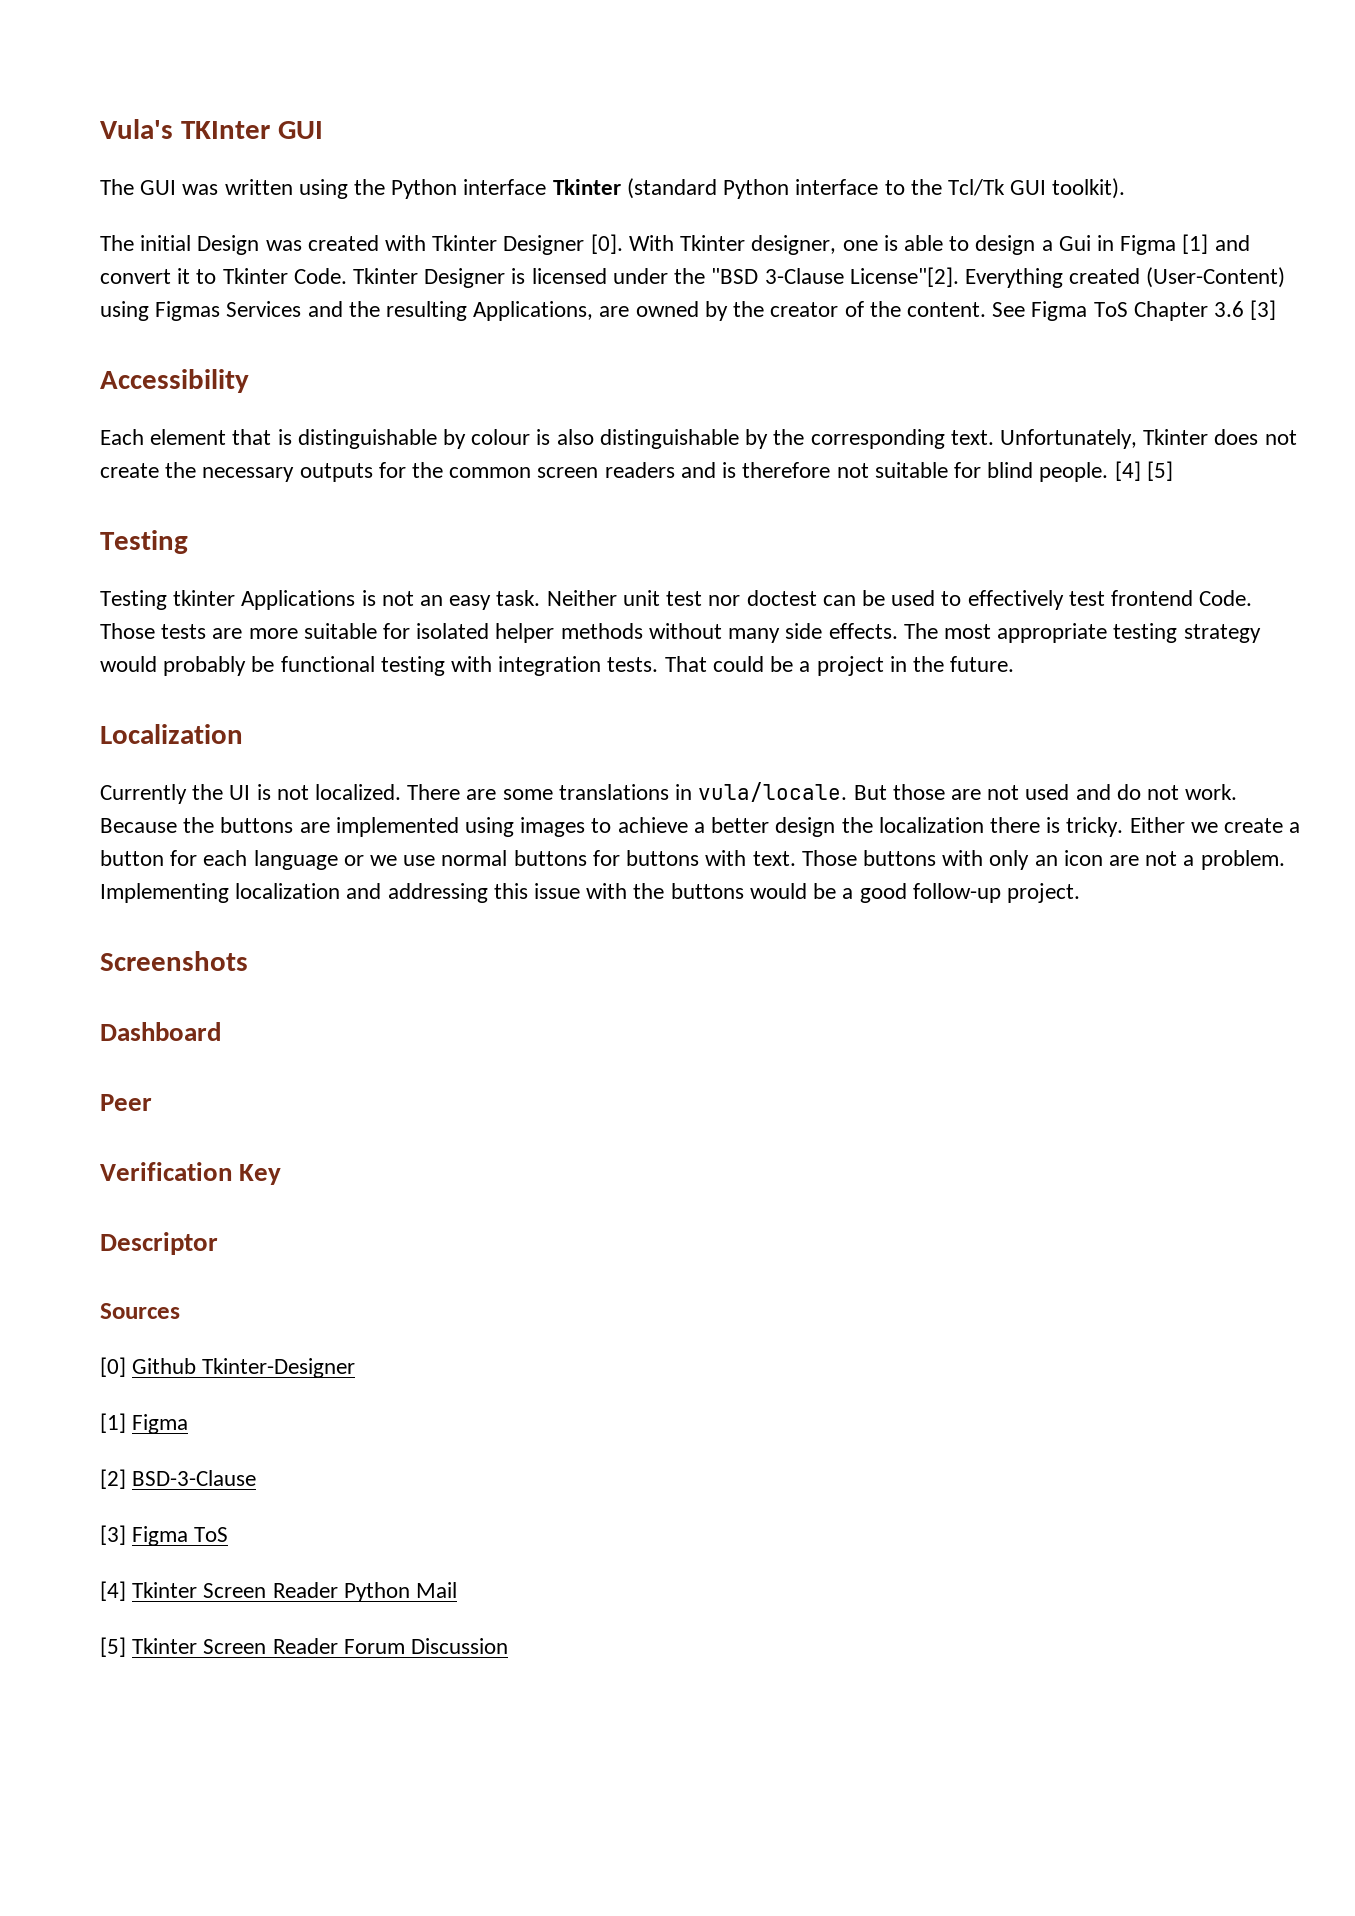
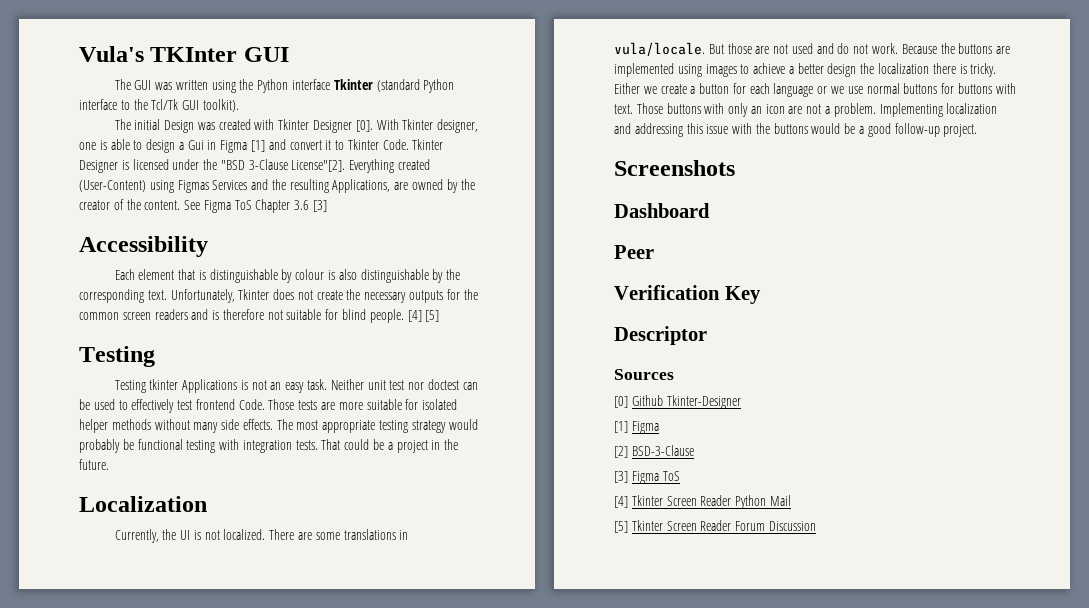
[100,784,187,804] Currently -> [114,529,159,543] Currently,

